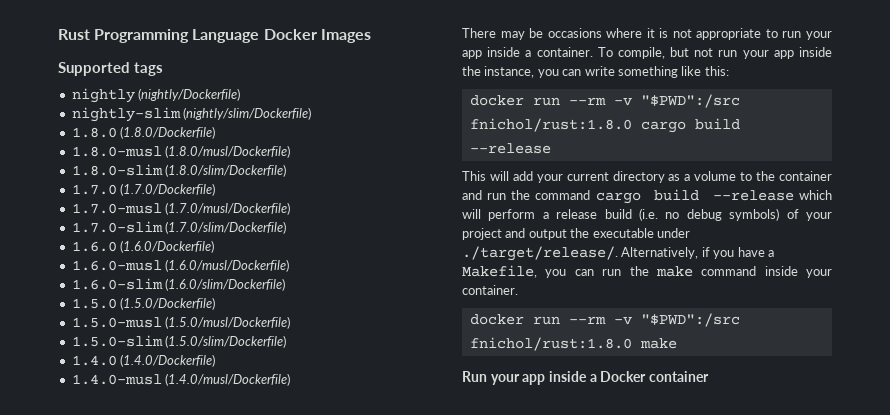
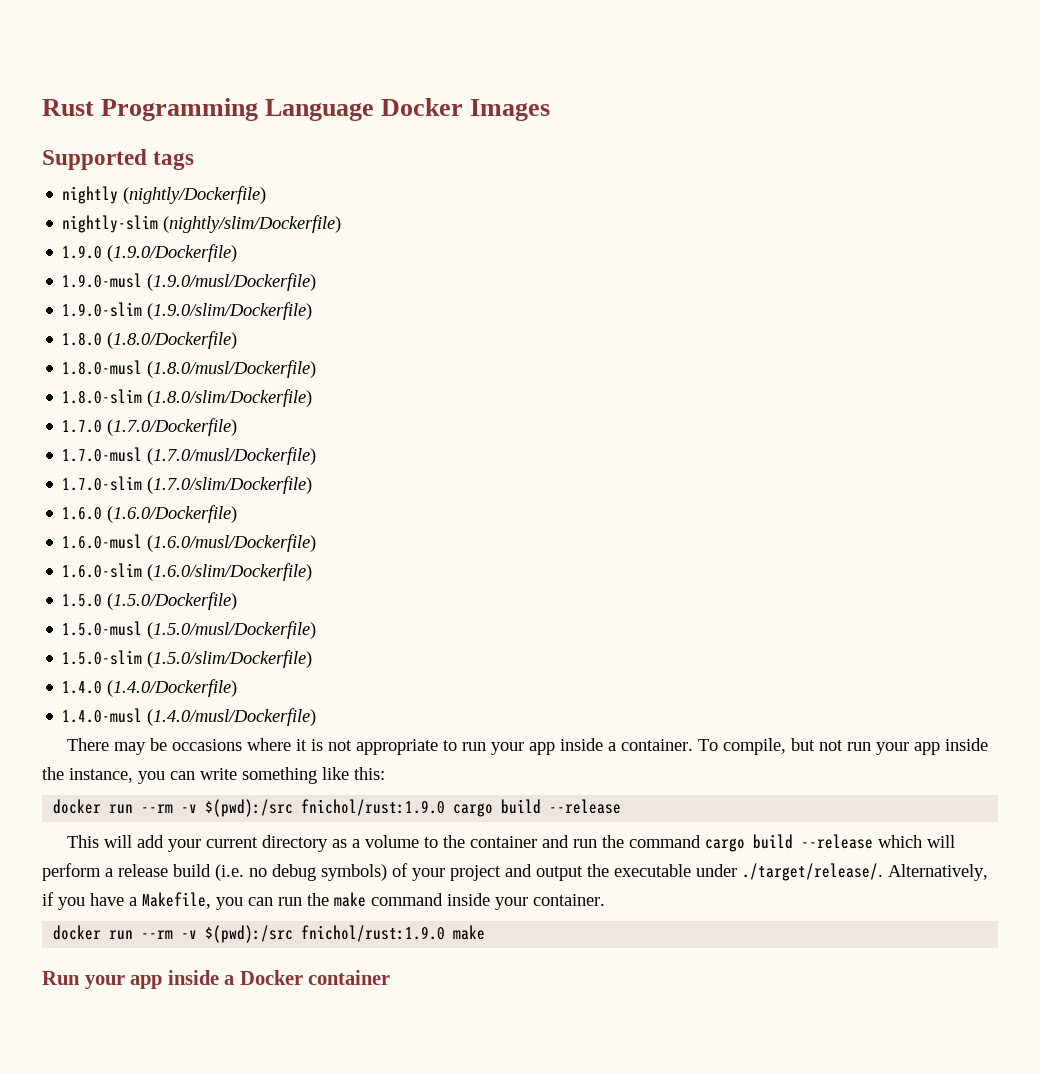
(312, 113) none -> [62,244,238,262] [62,273,317,291] [62,302,313,320] // 1.9.0 (1.9.0/Dockerfile) // 1.9.0-musl (1.9.0/musl/Dockerfile) // 1.9.0-slim (1.9.0/slim/Dockerfile)
[640,94,740,108] [469,118,632,132] "$PWD":/src fnichol/rust:1.8.0 -> [205,799,446,817] $(pwd):/src fnichol/rust:1.9.0
[640,313,740,327] [469,337,632,351] "$PWD":/src fnichol/rust:1.8.0 -> [205,925,446,943] $(pwd):/src fnichol/rust:1.9.0

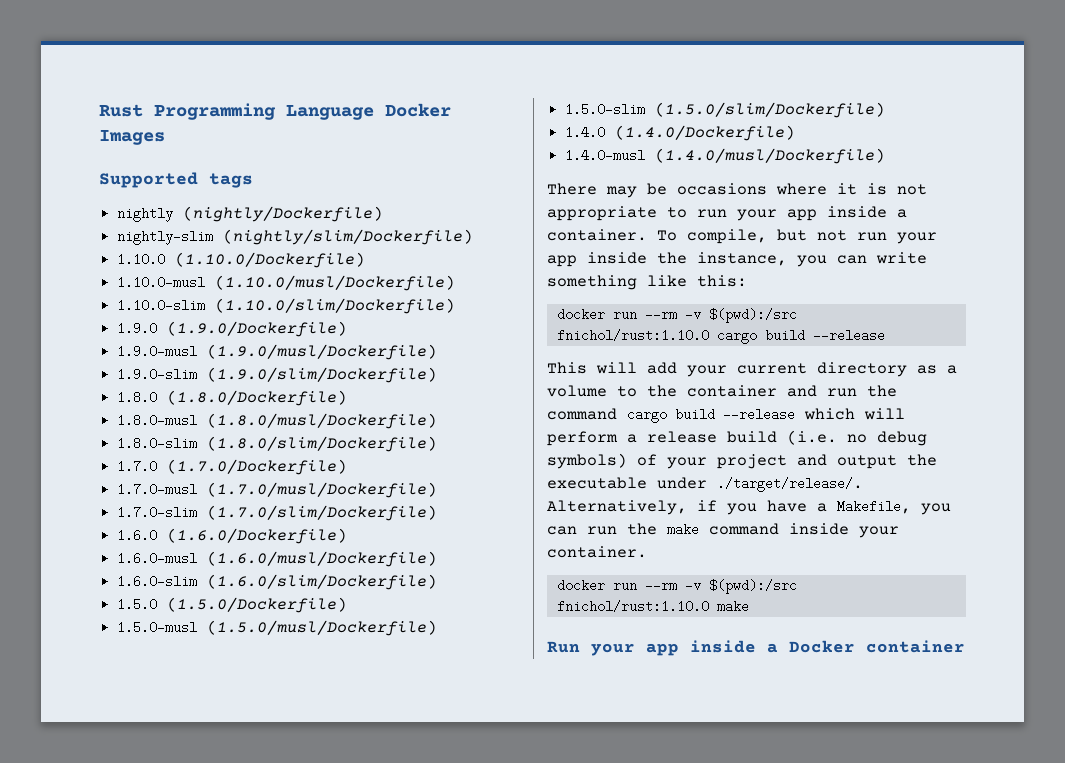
(342, 224) none -> [117,252,366,268] [117,275,456,291] [117,298,456,314] // 1.10.0 (1.10.0/Dockerfile) // 1.10.0-musl (1.10.0/musl/Dockerfile) // 1.10.0-slim (1.10.0/slim/Dockerfile)
[301,799,446,816] fnichol/rust:1.9.0 -> [556,329,709,342] fnichol/rust:1.10.0
[301,925,446,942] fnichol/rust:1.9.0 -> [556,600,709,613] fnichol/rust:1.10.0

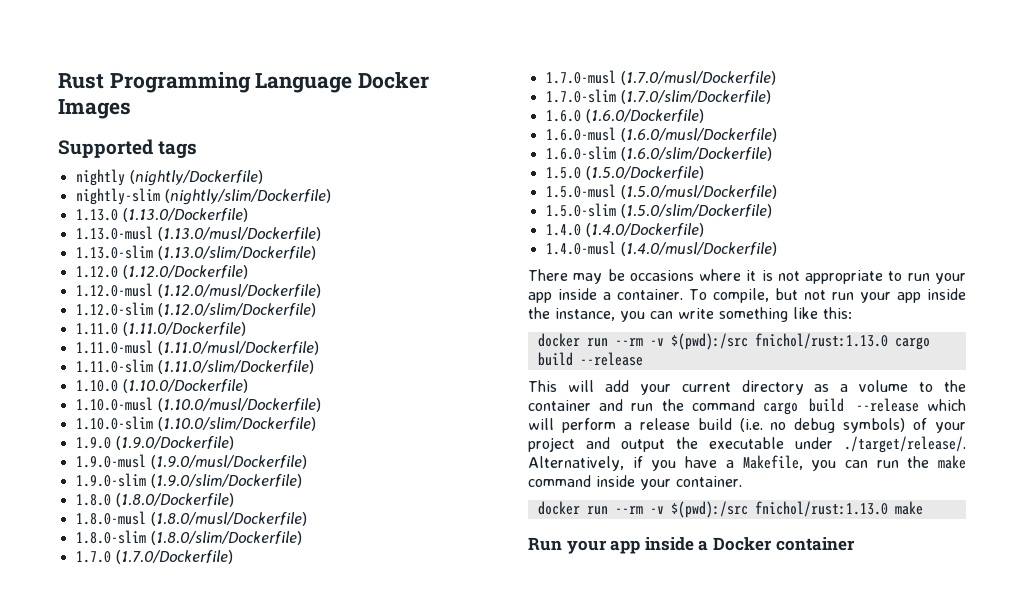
(474, 237) none -> [75,208,248,222] [75,226,321,241] [75,245,316,260] [75,265,248,279] [75,283,321,298] [75,302,316,317] [75,322,246,336] [75,340,319,355] [75,359,314,374] // 1.13.0 (1.13.0/Dockerfile) // 1.13.0-musl (1.13.0/musl/Dockerfile) // 1.13.0-slim (1.13.0/slim/Dockerfile) // 1.12.0 (1.12.0/Dockerfile) // 1.12.0-musl (1.12.0/musl/Dockerfile) // 1.12.0-slim (1.12.0/slim/Dockerfile) // 1.11.0 (1.11.0/Dockerfile) // 1.11.0-musl (1.11.0/musl/Dockerfile) // 1.11.0-slim (1.11.0/slim/Dockerfile)
[556,329,709,342] fnichol/rust:1.10.0 -> [754,333,888,349] fnichol/rust:1.13.0
[556,600,709,613] fnichol/rust:1.10.0 -> [754,501,888,517] fnichol/rust:1.13.0

